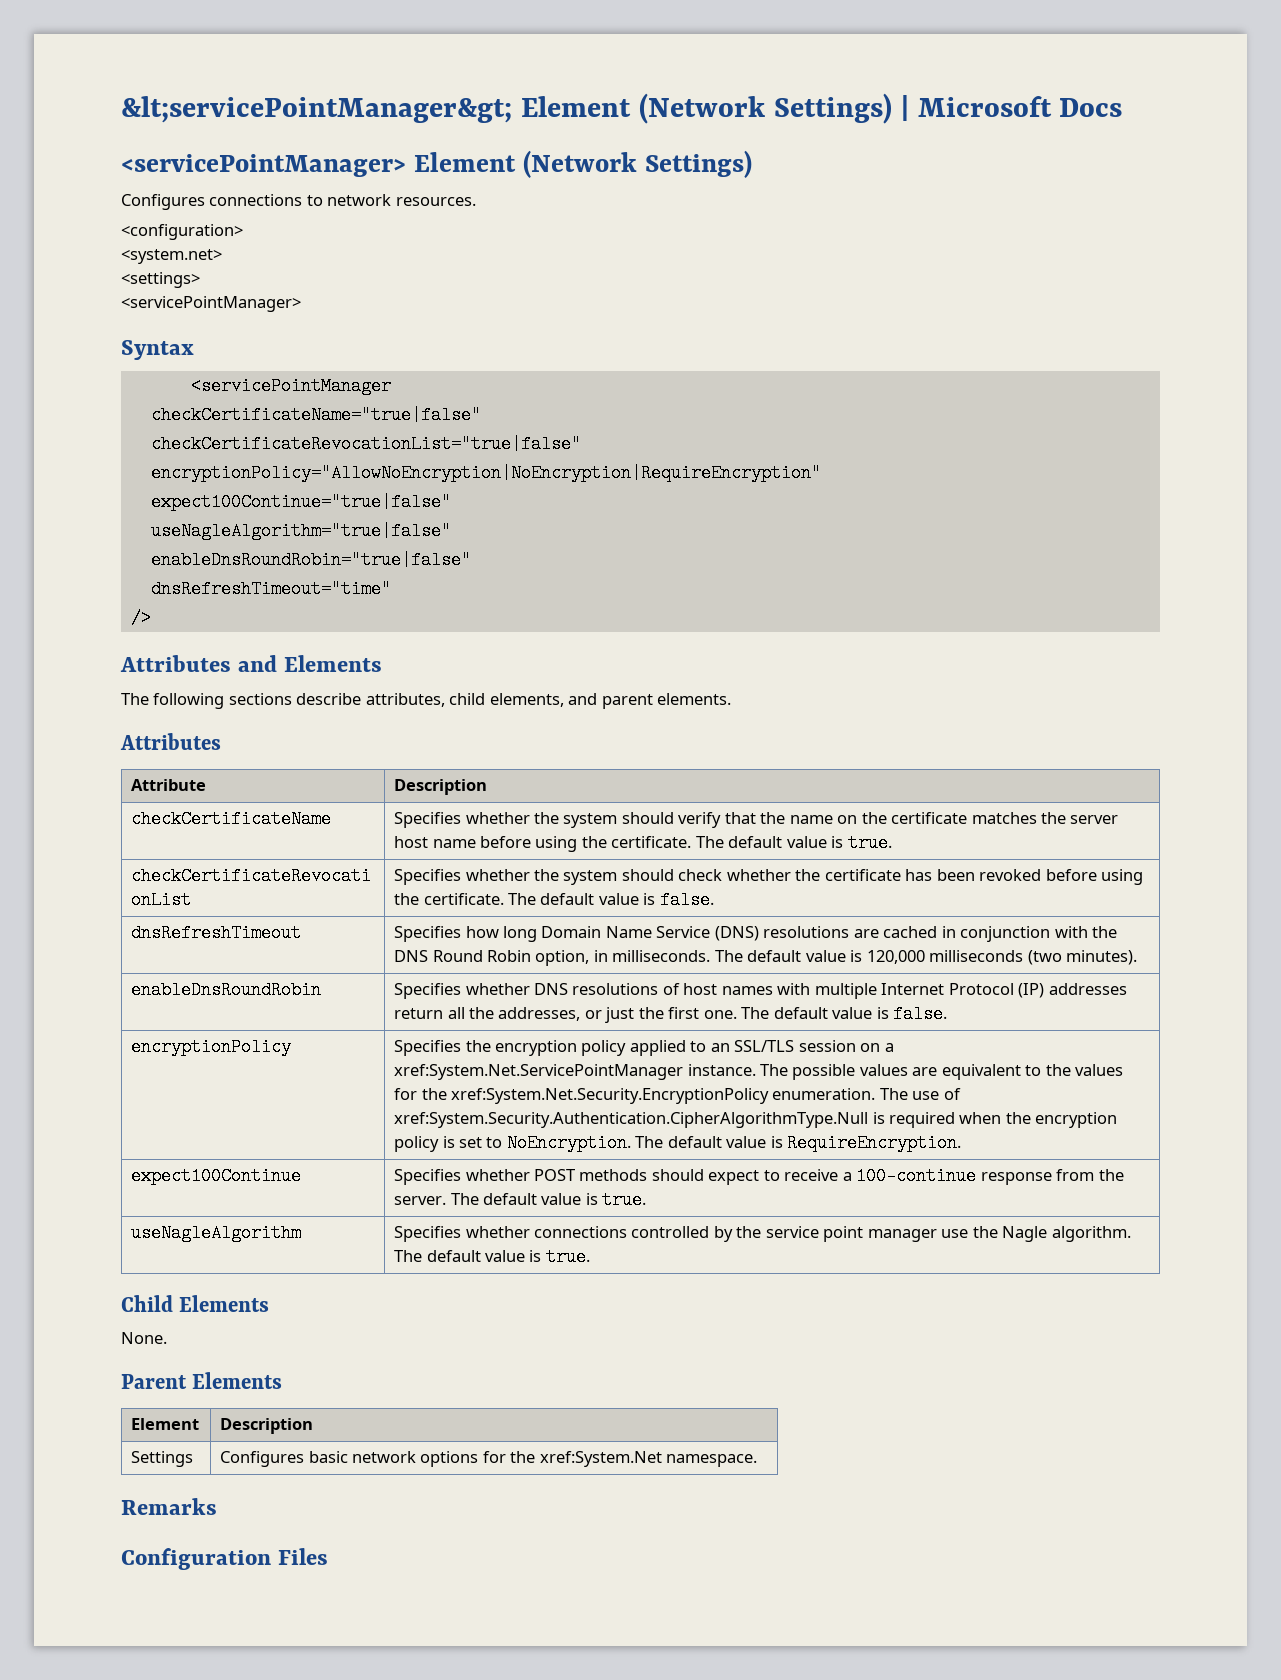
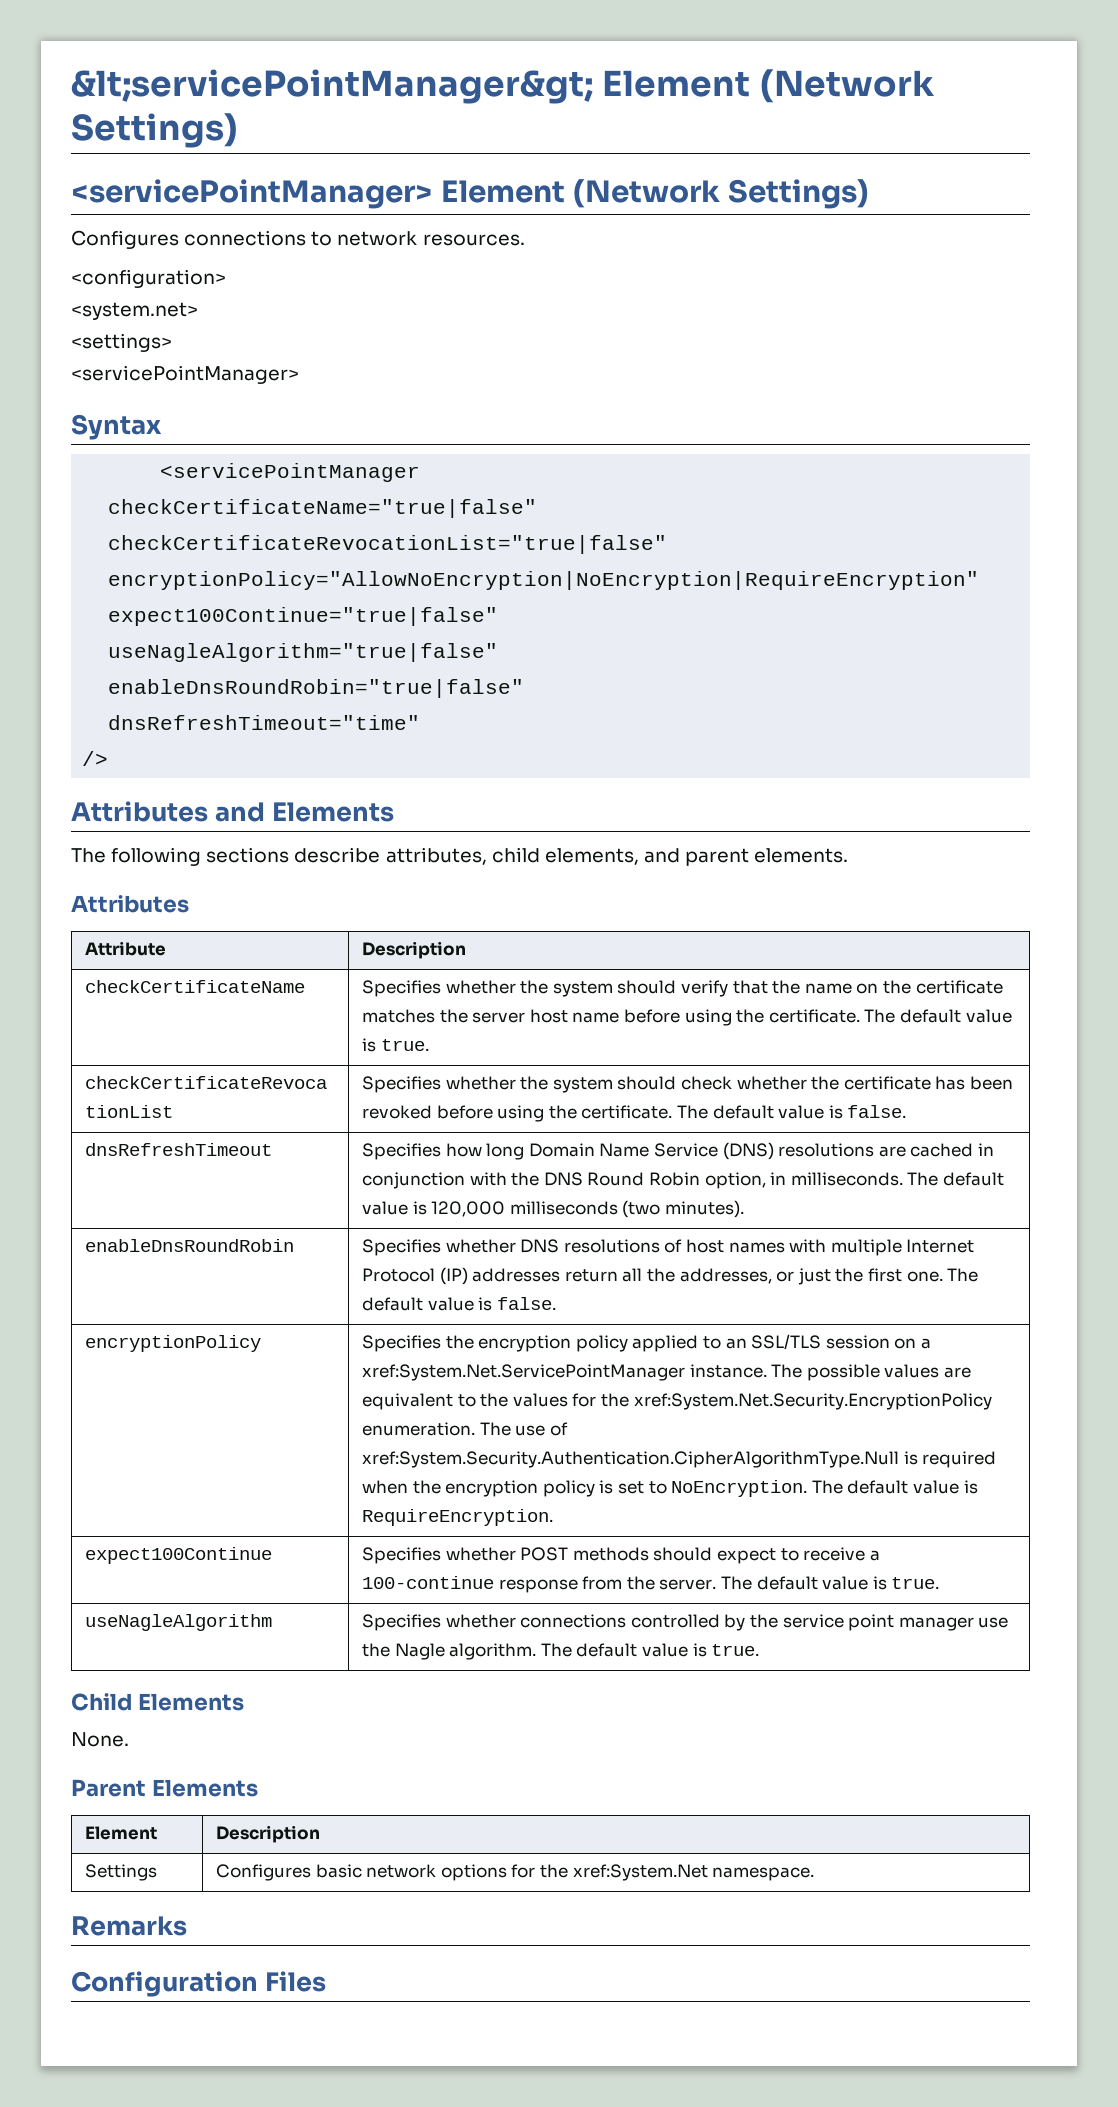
[900,95,1123,121] | Microsoft Docs -> (238, 130) none

